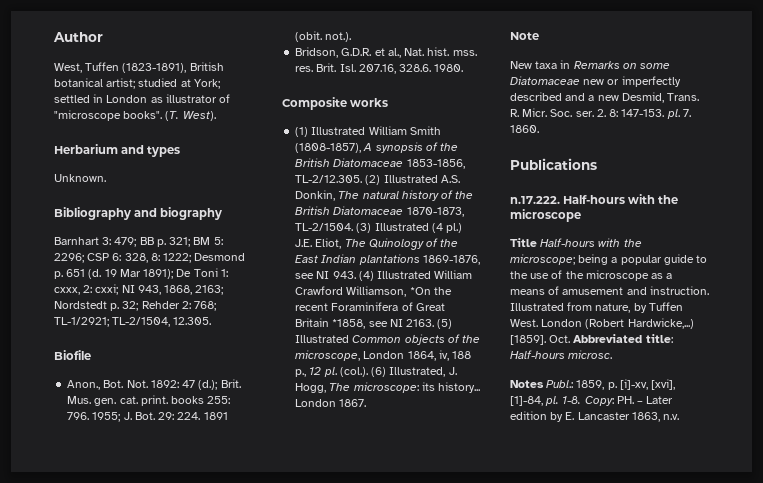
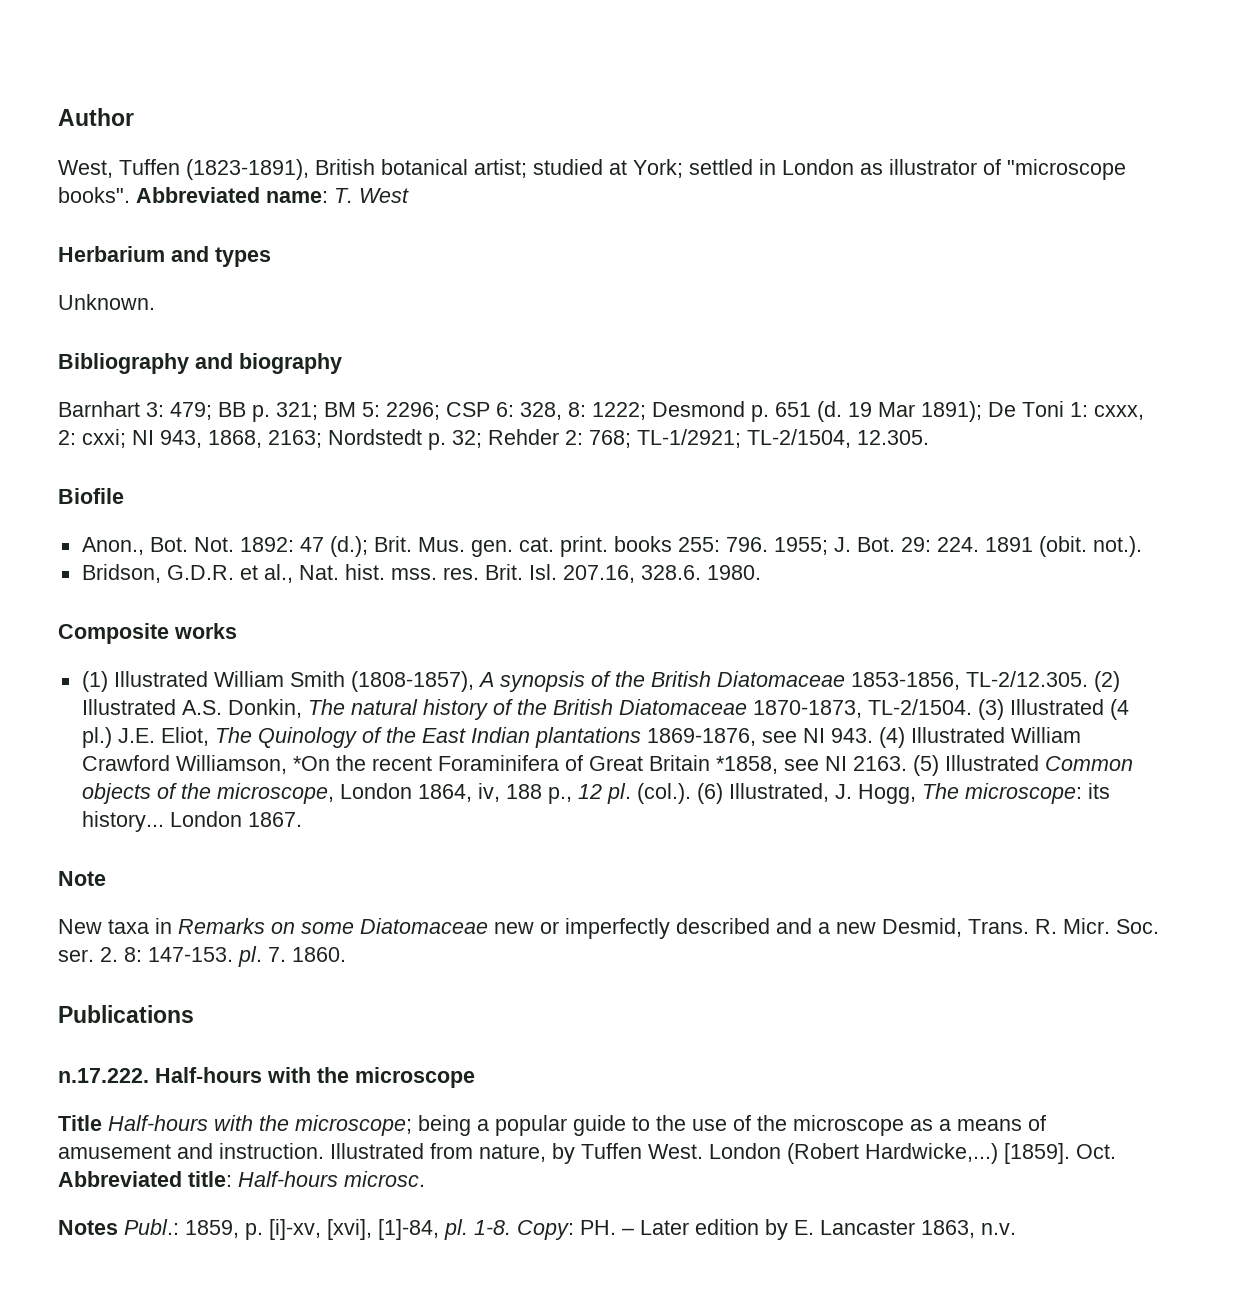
[165,111,216,121] (T. West). -> [136,187,409,203] Abbreviated name: T. West

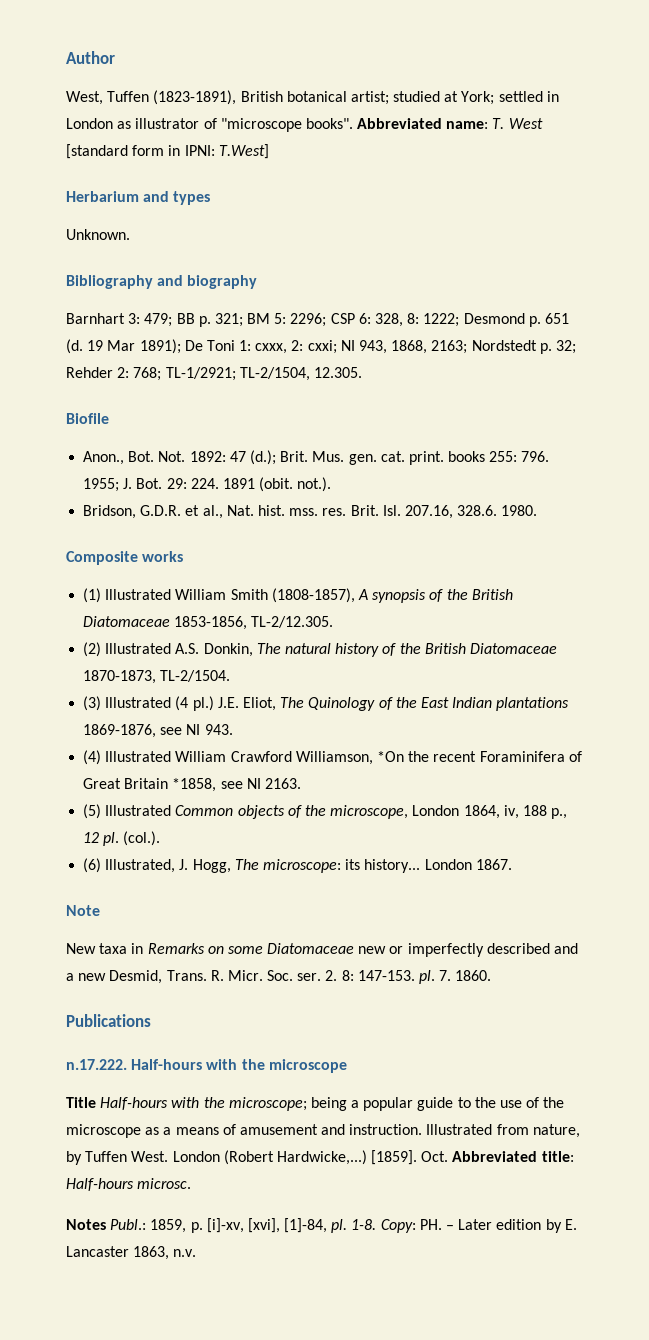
(409, 195) none -> [66,144,269,159] [standard form in IPNI: T.West]
(1088, 679) none -> (334, 622) //
(972, 707) none -> (231, 676) //
(873, 735) none -> (233, 729) //
(907, 763) none -> (301, 783) //
(691, 793) none -> (161, 838) //

